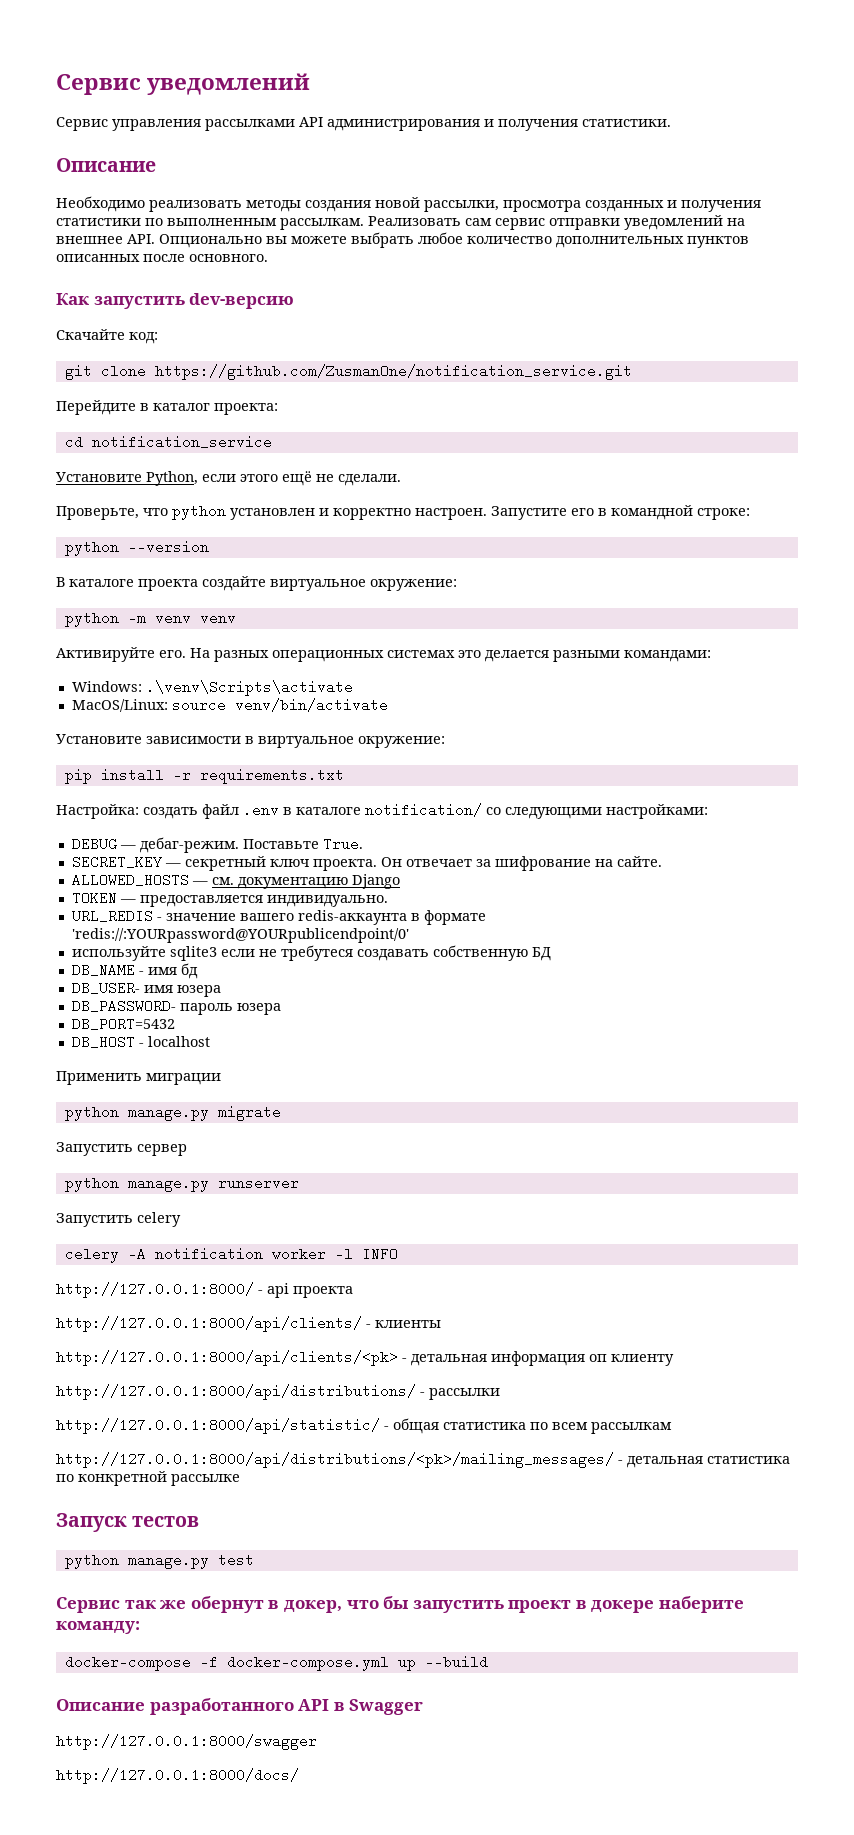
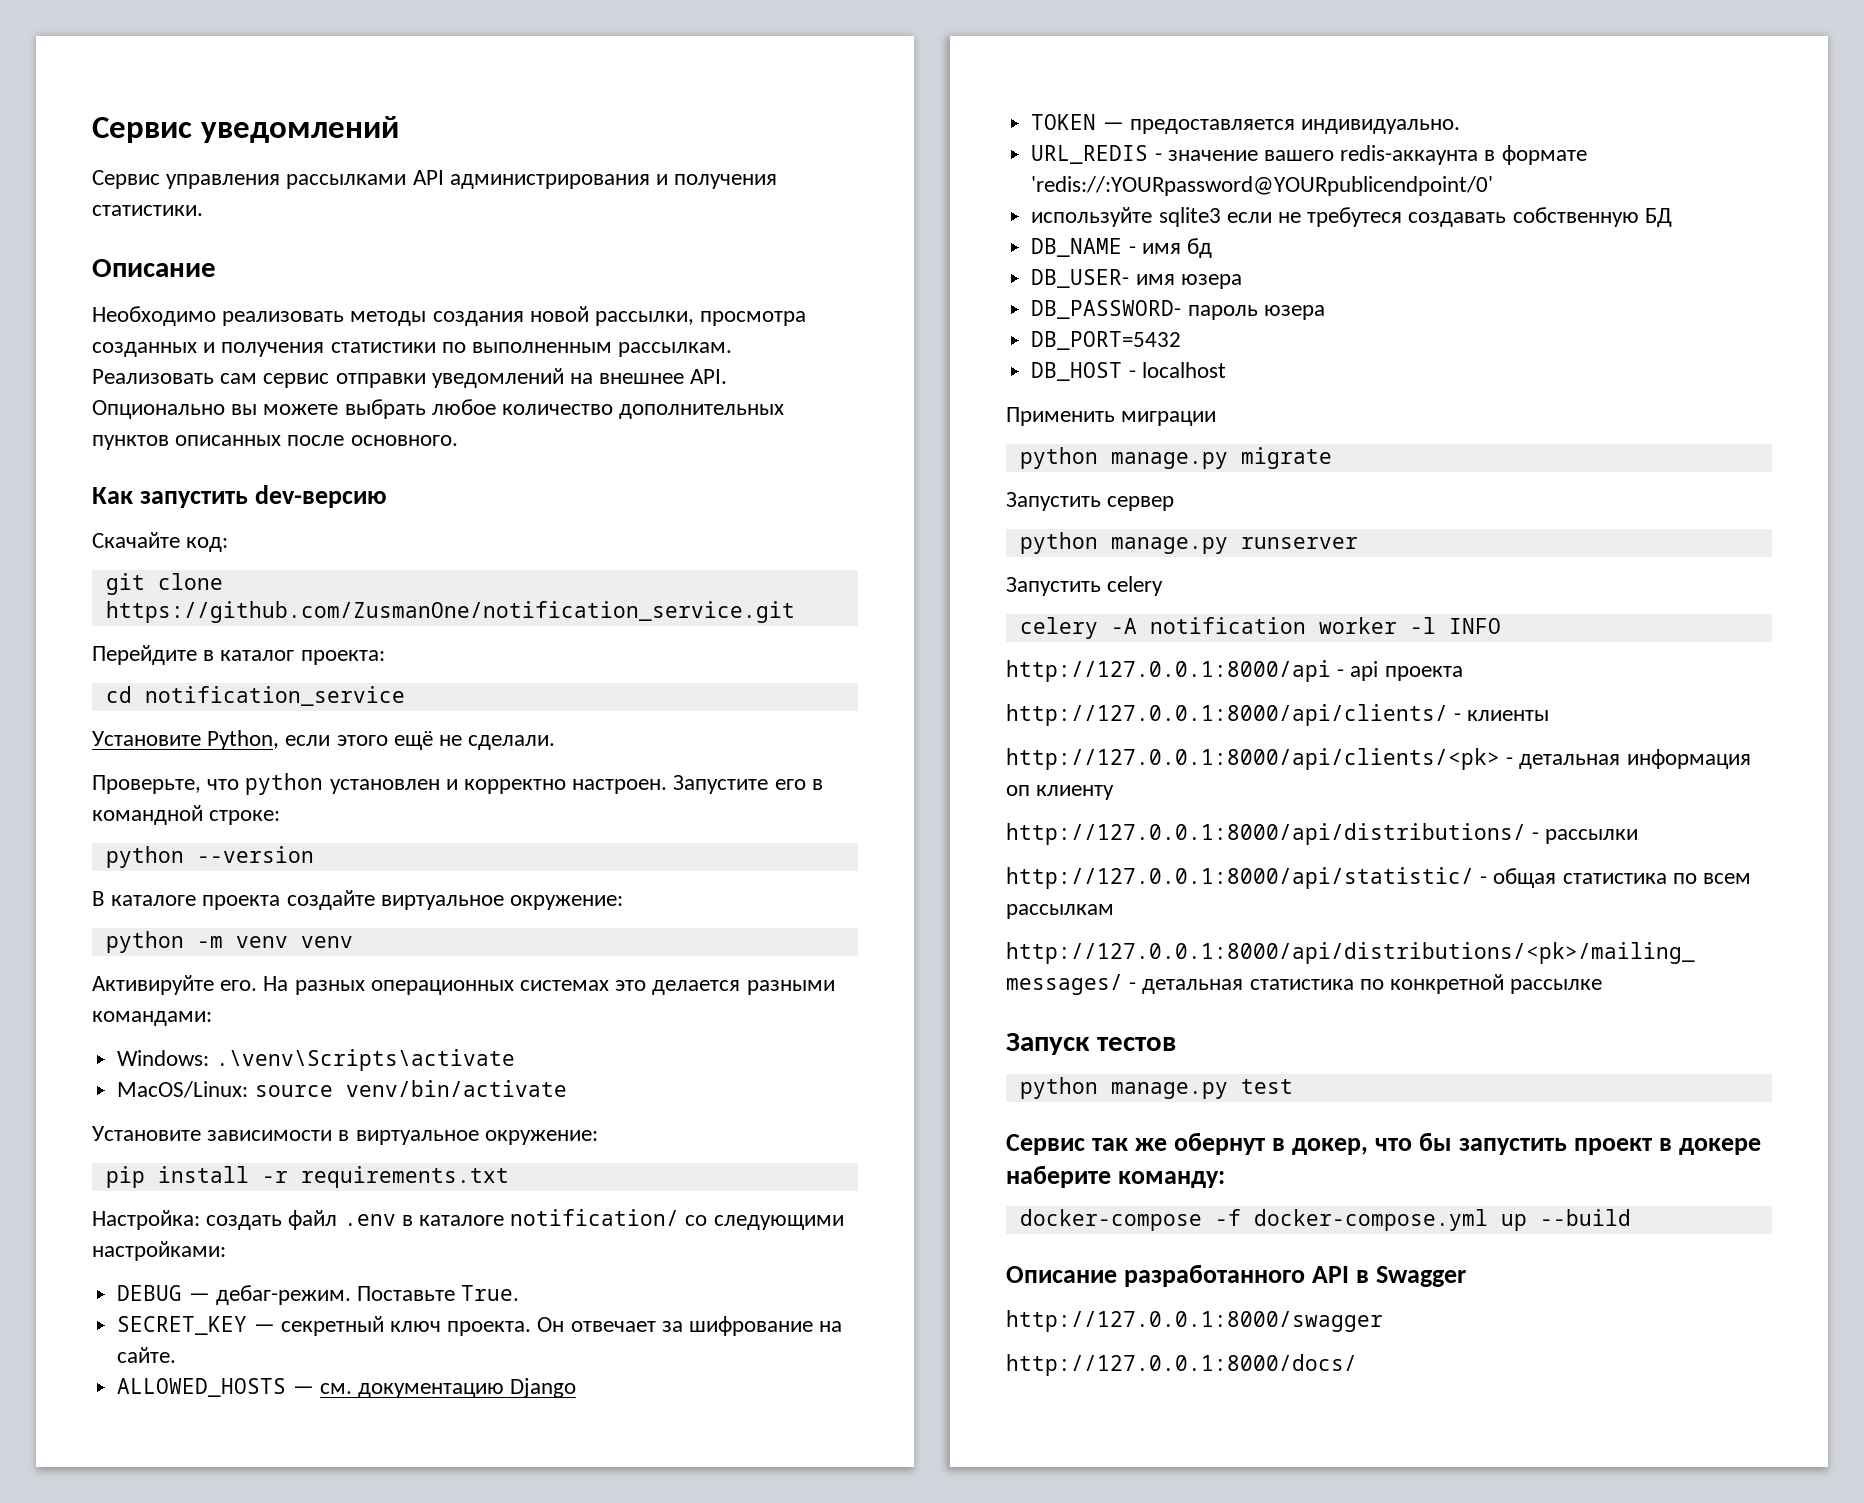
[56,1282,254,1298] http://127.0.0.1:8000/ -> [1006,660,1331,682] http://127.0.0.1:8000/api

